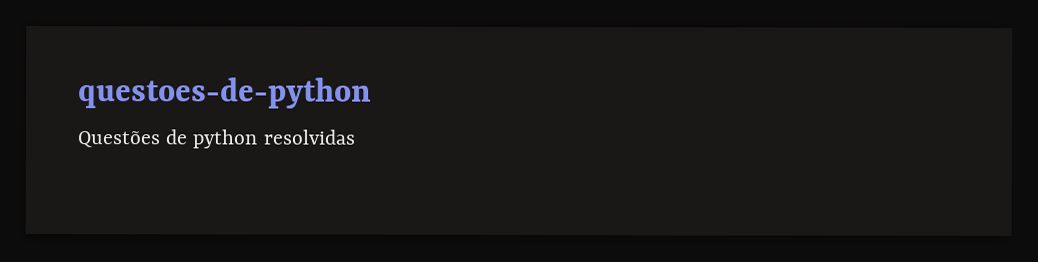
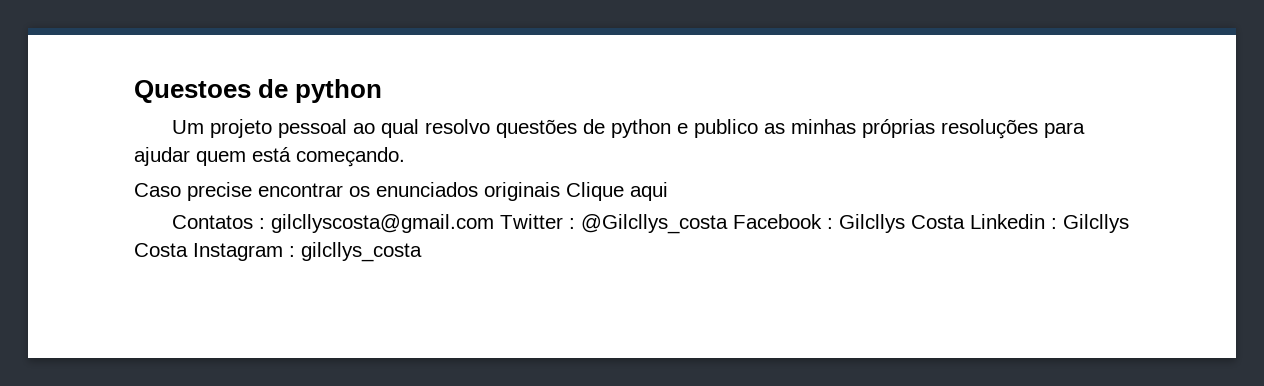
[78,77,372,109] [77,129,356,149] questoes-de-python // Questões de python resolvidas -> [134,79,383,103] [172,119,1086,139] [134,147,405,167] [134,182,668,201] [172,214,1130,234] [134,242,422,262] Questoes de python // Um projeto pessoal ao qual resolvo questões de python e publico as minhas próprias resoluções para ajudar quem está começando. // Caso precise encontrar os enunciados originais Clique aqui // Contatos : gilcllyscosta@gmail.com Twitter : @Gilcllys_costa Facebook : Gilcllys Costa Linkedin : Gilcllys Costa Instagram : gilcllys_costa

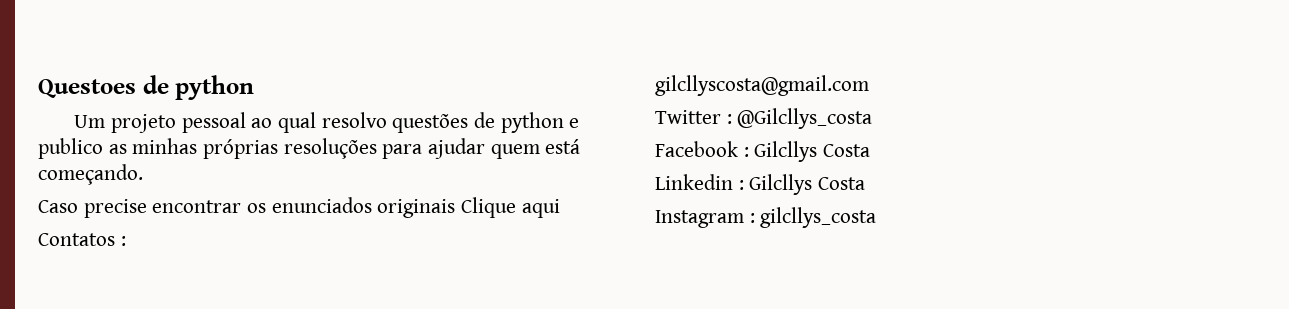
(266, 223) none -> (126, 241) //
(495, 223) none -> (869, 85) //
(729, 224) none -> (873, 118) //
(966, 222) none -> (871, 150) //
(188, 250) none -> (866, 183) //

